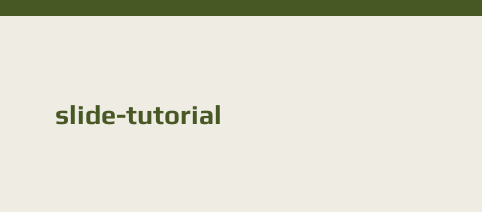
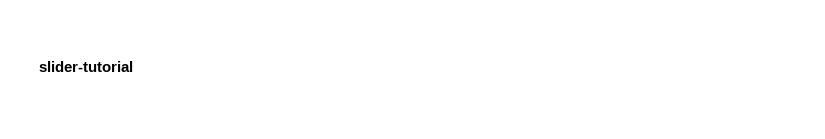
[55,105,222,125] slide-tutorial -> [39,61,133,72] slider-tutorial

